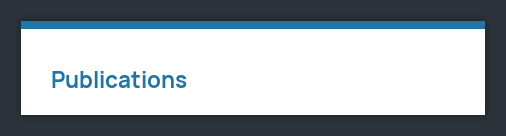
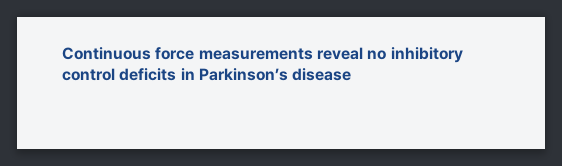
[51,71,187,88] Publications -> [62,47,463,63] [62,68,352,81] Continuous force measurements reveal no inhibitory control deficits in Parkinson’s disease

